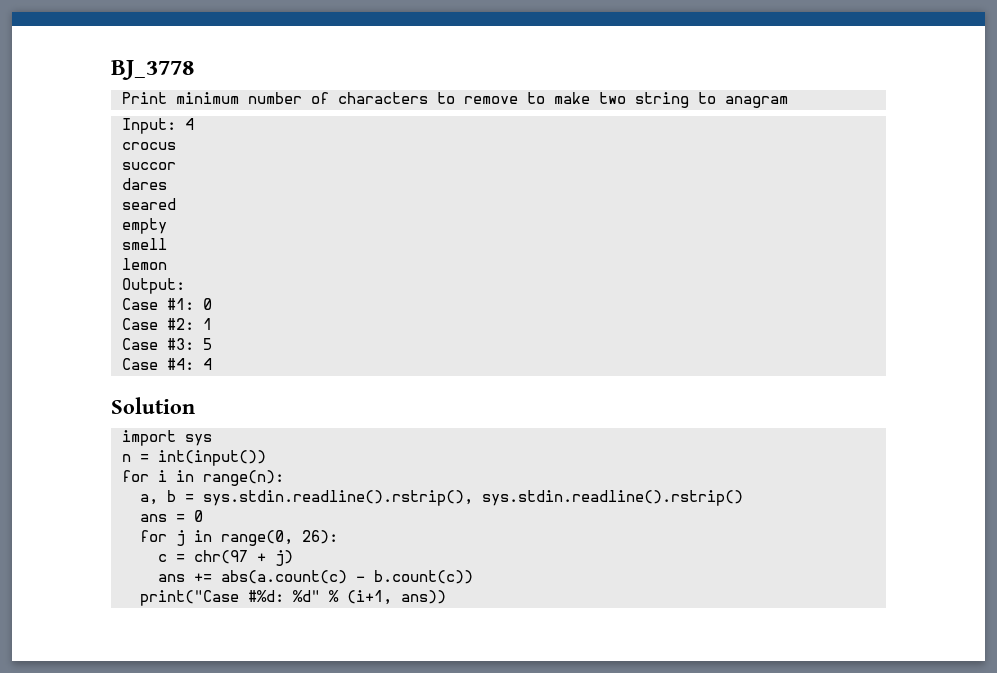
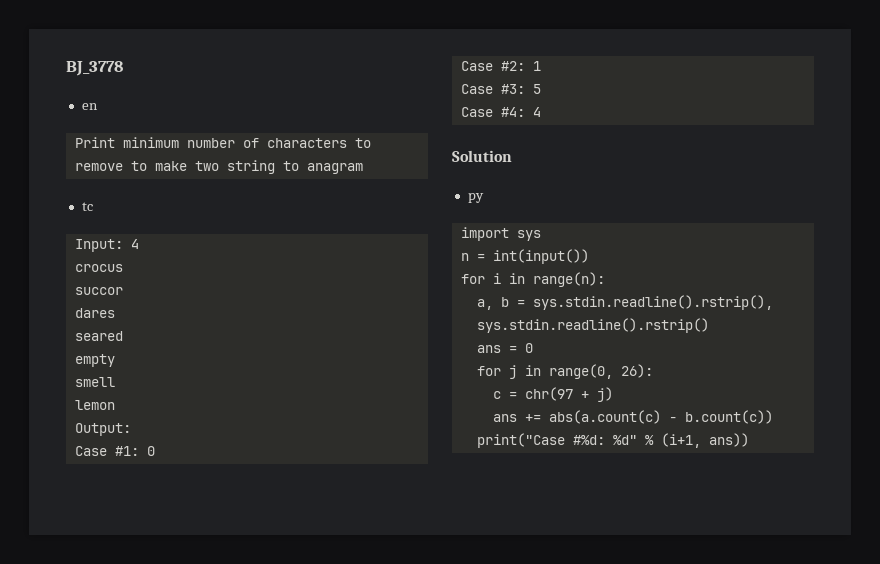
(194, 70) none -> [81,103,98,110] // en
(789, 102) none -> [81,202,93,211] // tc
(195, 405) none -> [467,193,484,203] // py

